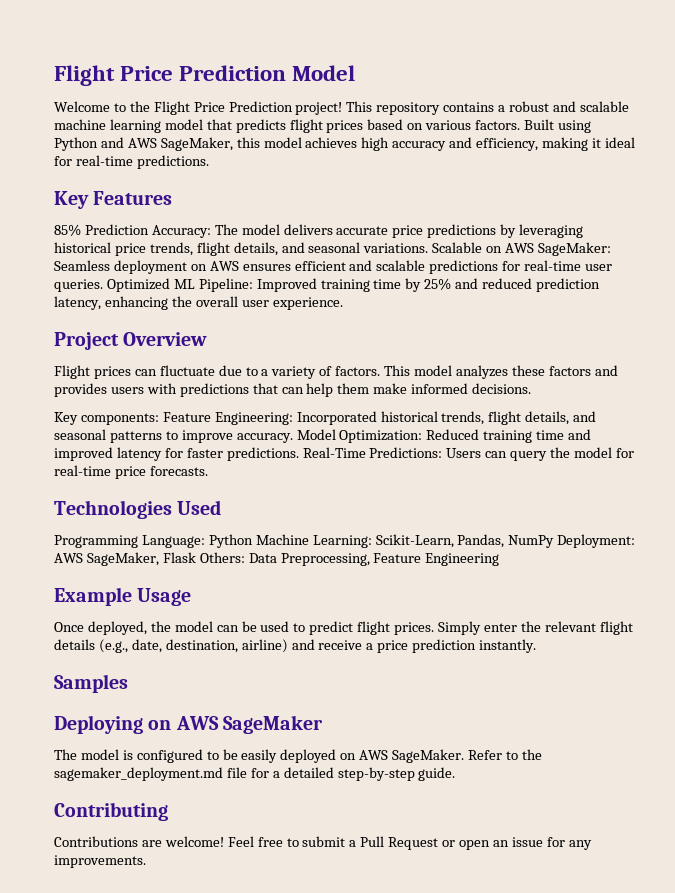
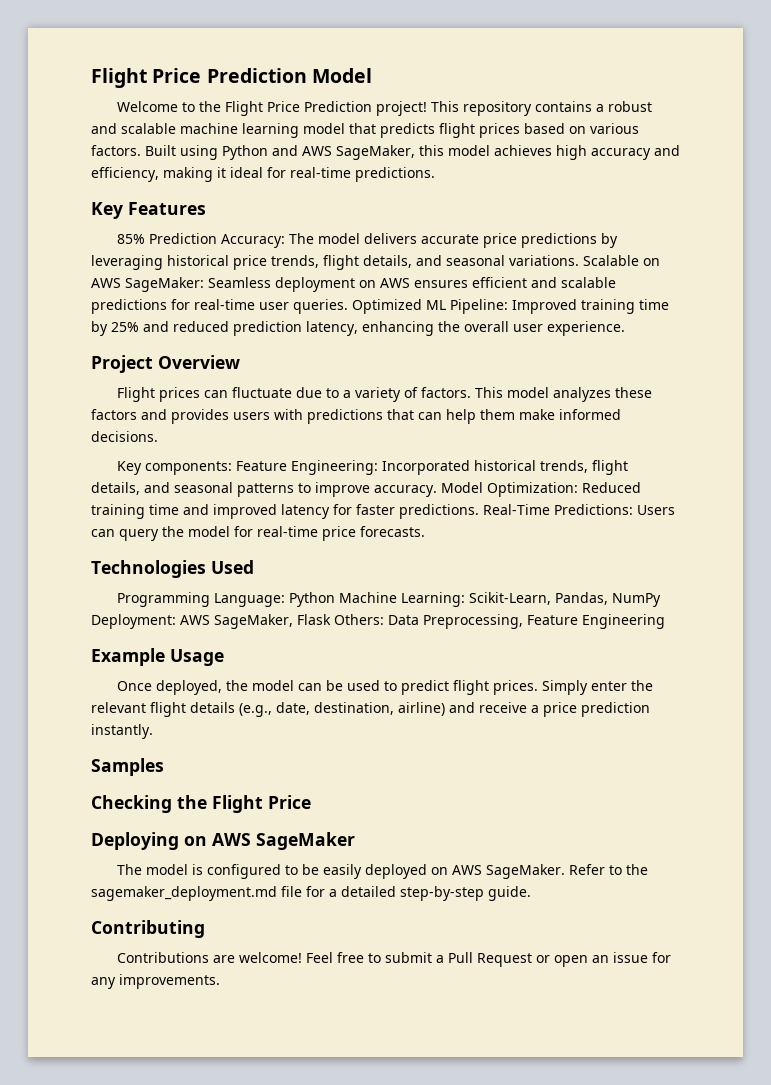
(128, 683) none -> [91,795,311,813] // Checking the Flight Price

